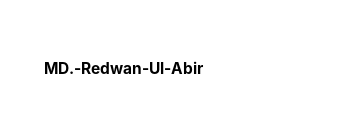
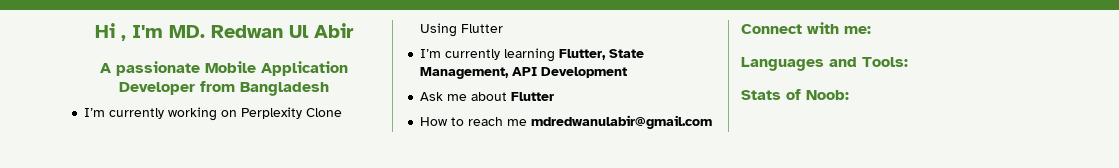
[44,61,204,74] MD.-Redwan-Ul-Abir -> [94,23,354,41] [99,61,348,76] [118,81,329,96] [84,107,343,121] [420,23,504,37] [420,48,645,62] [420,67,628,79] [420,92,555,101] [420,115,713,129] [741,22,871,34] [741,57,908,71] [741,89,849,100] Hi , I'm MD. Redwan Ul Abir // A passionate Mobile Application Developer from Bangladesh // I’m currently working on Perplexity Clone Using Flutter // I’m currently learning Flutter, State Management, API Development // Ask me about Flutter // How to reach me mdredwanulabir@gmail.com // Connect with me: // Languages and Tools: // Stats of Noob:

